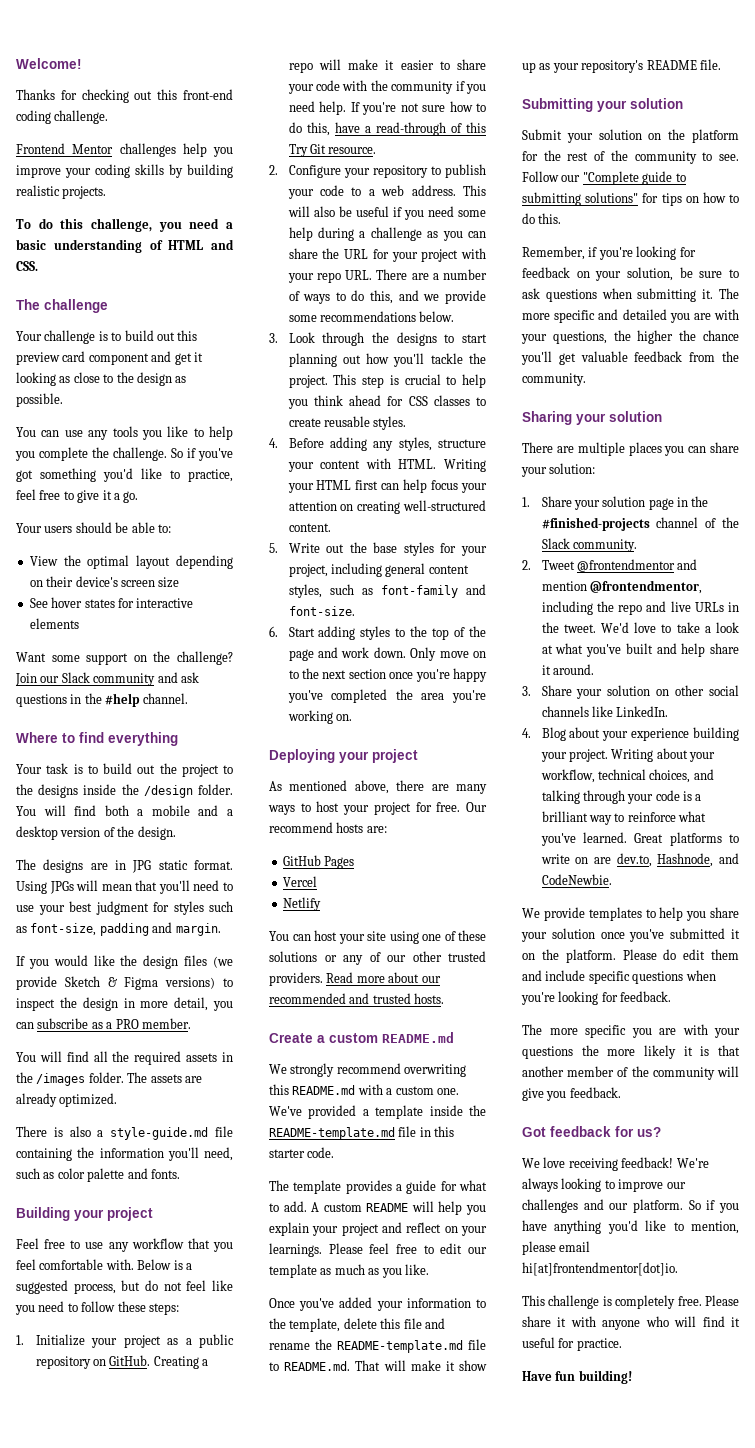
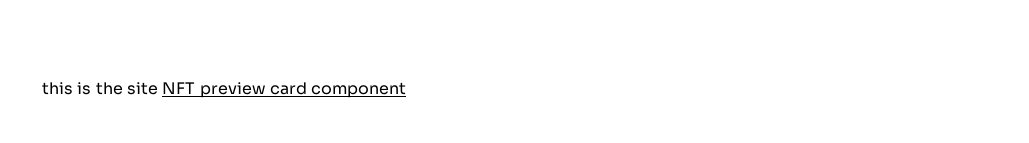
[16,58,82,69] [16,89,233,103] [16,110,109,124] [16,143,233,157] [16,164,233,178] [16,185,107,199] [16,218,233,232] [16,239,234,253] [16,261,38,271] [16,299,108,313] [16,330,198,344] [16,351,203,365] [16,372,187,386] [16,393,63,407] [16,426,233,440] [15,447,233,461] [16,468,233,482] [16,489,139,503] [16,522,171,533] [29,555,233,569] [29,576,180,588] [29,597,194,608] [29,618,79,629] [16,651,233,665] [15,672,199,686] [16,693,188,707] [16,732,178,746] [16,763,233,777] [16,784,233,798] [16,805,234,816] [16,826,176,840] [16,859,233,873] [16,880,234,894] [16,901,233,915] [16,922,221,936] [16,955,234,969] [16,976,233,990] [16,997,233,1011] [16,1018,191,1029] [16,1051,234,1065] [16,1072,202,1086] [16,1093,118,1107] [16,1126,233,1140] [16,1147,233,1161] [16,1168,180,1182] [16,1207,153,1221] [16,1238,233,1252] [16,1259,192,1270] [16,1280,233,1294] [15,1301,179,1315] [16,1334,234,1348] [35,1355,209,1369] [288,59,486,73] [287,80,486,94] [288,101,486,115] [288,122,486,136] [288,144,377,157] [269,164,486,178] [287,185,486,199] [287,206,486,220] [288,227,486,241] [288,248,486,262] [287,269,488,283] [288,290,486,304] [288,311,455,322] [269,332,487,346] [288,353,486,367] [288,374,487,388] [287,395,487,409] [288,416,407,430] [269,437,486,451] [287,458,486,472] [287,479,487,493] [288,500,486,514] [288,523,331,532] [269,542,487,556] [288,563,469,577] [288,584,486,598] [288,606,355,616] [269,626,486,640] [288,647,486,661] [288,668,487,682] [287,689,486,703] [287,710,352,724] [269,749,418,763] [269,780,487,794] [268,801,487,815] [269,822,387,833] [282,855,355,869] [282,876,317,887] [282,897,321,911] [269,930,486,944] [269,951,486,965] [269,972,441,986] [269,993,445,1004] [269,1032,454,1043] [269,1063,467,1077] [269,1084,459,1095] [269,1105,486,1119] [269,1126,455,1140] [269,1147,335,1158] [269,1180,487,1194] [269,1201,486,1215] [269,1222,487,1236] [269,1243,487,1257] [269,1264,429,1278] [269,1297,486,1311] [269,1318,445,1332] [269,1339,486,1353] [269,1360,487,1371] [522,59,721,73] [522,98,683,112] [522,129,739,143] [522,150,739,164] [522,171,686,185] [522,192,739,206] [522,213,562,224] [522,246,696,260] [522,267,739,281] [522,288,739,302] [522,309,739,323] [521,330,739,344] [521,351,739,365] [522,373,586,386] [522,411,662,425] [522,442,739,456] [521,463,596,477] [522,496,709,510] [541,517,739,531] [541,538,637,552] [522,559,698,572] [541,580,702,594] [541,601,739,615] [541,622,739,633] [541,643,739,657] [541,664,594,675] [522,685,739,699] [541,706,669,717] [522,727,739,741] [540,748,716,762] [540,769,714,783] [541,790,702,804] [541,811,707,825] [540,832,739,846] [540,853,739,867] [541,874,612,885] [522,907,739,921] [521,928,740,942] [522,949,739,963] [522,970,716,984] [521,991,672,1005] [522,1024,740,1038] [522,1045,740,1059] [522,1066,739,1080] [522,1087,621,1101] [522,1126,661,1137] [522,1157,709,1171] [522,1178,686,1192] [522,1199,739,1213] [522,1220,739,1234] [522,1241,591,1255] [522,1262,678,1276] [522,1295,739,1309] [522,1316,740,1330] [522,1337,622,1351] [522,1370,632,1384] Welcome! // Thanks for checking out this front-end coding challenge. // Frontend Mentor challenges help you improve your coding skills by building realistic projects. // To do this challenge, you need a basic understanding of HTML and CSS. // The challenge // Your challenge is to build out this preview card component and get it looking as close to the design as possible. // You can use any tools you like to help you complete the challenge. So if you've got something you'd like to practice, feel free to give it a go. // Your users should be able to: // View the optimal layout depending on their device's screen size // See hover states for interactive elements // Want some support on the challenge? Join our Slack community and ask questions in the #help channel. // Where to find everything // Your task is to build out the project to the designs inside the /design folder. You will find both a mobile and a desktop version of the design. // The designs are in JPG static format. Using JPGs will mean that you'll need to use your best judgment for styles such as font-size, padding and margin. // If you would like the design files (we provide Sketch & Figma versions) to inspect the design in more detail, you can subscribe as a PRO member. // You will find all the required assets in the /images folder. The assets are already optimized. // There is also a style-guide.md file containing the information you'll need, such as color palette and fonts. // Building your project // Feel free to use any workflow that you feel comfortable with. Below is a suggested process, but do not feel like you need to follow these steps: // 1. Initialize your project as a public repository on GitHub. Creating a repo will make it easier to share your code with the community if you need help. If you're not sure how to do this, have a read-through of this Try Git resource. // 2. Configure your repository to publish your code to a web address. This will also be useful if you need some help during a challenge as you can share the URL for your project with your repo URL. There are a number of ways to do this, and we provide some recommendations below. // 3. Look through the designs to start planning out how you'll tackle the project. This step is crucial to help you think ahead for CSS classes to create reusable styles. // 4. Before adding any styles, structure your content with HTML. Writing your HTML first can help focus your attention on creating well-structured content. // 5. Write out the base styles for your project, including general content styles, such as font-family and font-size. // 6. Start adding styles to the top of the page and work down. Only move on to the next section once you're happy you've completed the area you're working on. // Deploying your project // As mentioned above, there are many ways to host your project for free. Our recommend hosts are: // GitHub Pages // Vercel // Netlify // You can host your site using one of these solutions or any of our other trusted providers. Read more about our recommended and trusted hosts. // Create a custom README.md // We strongly recommend overwriting this README.md with a custom one. We've provided a template inside the README-template.md file in this starter code. // The template provides a guide for what to add. A custom README will help you explain your project and reflect on your learnings. Please feel free to edit our template as much as you like. // Once you've added your information to the template, delete this file and rename the README-template.md file to README.md. That will make it show up as your repository's README file. // Submitting your solution // Submit your solution on the platform for the rest of the community to see. Follow our "Complete guide to submitting solutions" for tips on how to do this. // Remember, if you're looking for feedback on your solution, be sure to ask questions when submitting it. The more specific and detailed you are with your questions, the higher the chance you'll get valuable feedback from the community. // Sharing your solution // There are multiple places you can share your solution: // 1. Share your solution page in the #finished-projects channel of the Slack community. // 2. Tweet @frontendmentor and mention @frontendmentor, including the repo and live URLs in the tweet. We'd love to take a look at what you've built and help share it around. // 3. Share your solution on other social channels like LinkedIn. // 4. Blog about your experience building your project. Writing about your workflow, technical choices, and talking through your code is a brilliant way to reinforce what you've learned. Great platforms to write on are dev.to, Hashnode, and CodeNewbie. // We provide templates to help you share your solution once you've submitted it on the platform. Please do edit them and include specific questions when you're looking for feedback. // The more specific you are with your questions the more likely it is that another member of the community will give you feedback. // Got feedback for us? // We love receiving feedback! We're always looking to improve our challenges and our platform. So if you have anything you'd like to mention, please email hi[at]frontendmentor[dot]io. // This challenge is completely free. Please share it with anyone who will find it useful for practice. // Have fun building! -> [42,82,407,98] this is the site NFT preview card component

